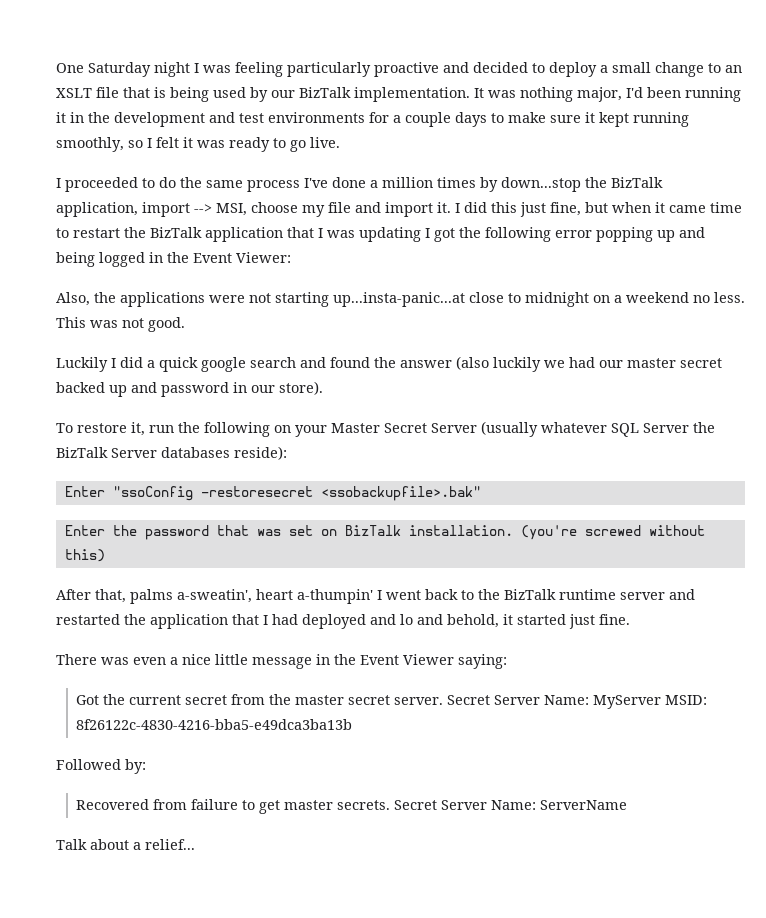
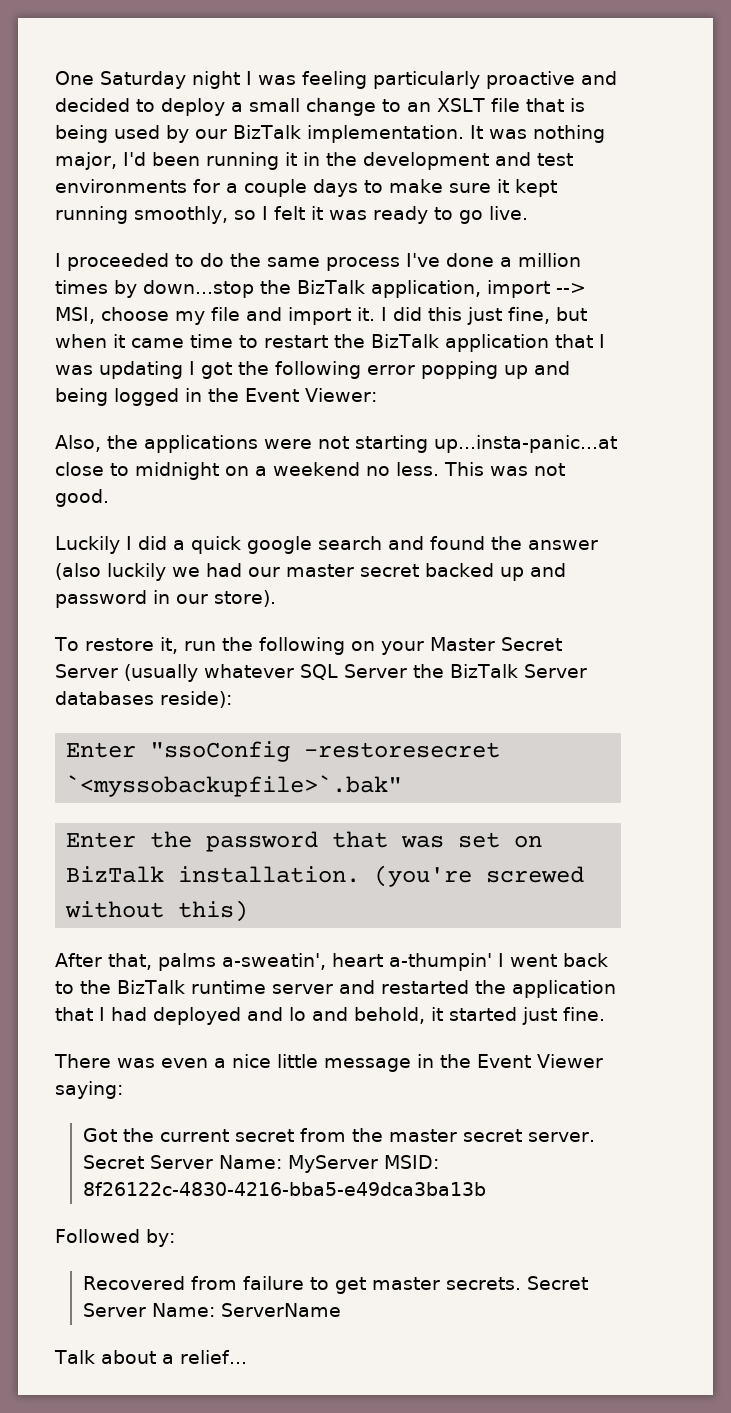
[320,486,481,501] <ssobackupfile>.bak" -> [66,775,403,797] `<myssobackupfile>`.bak"

